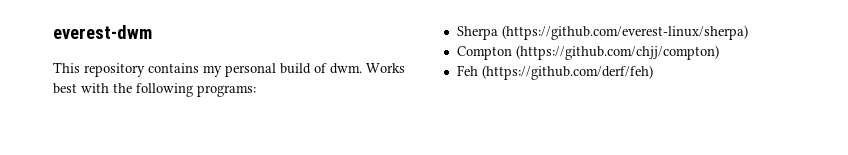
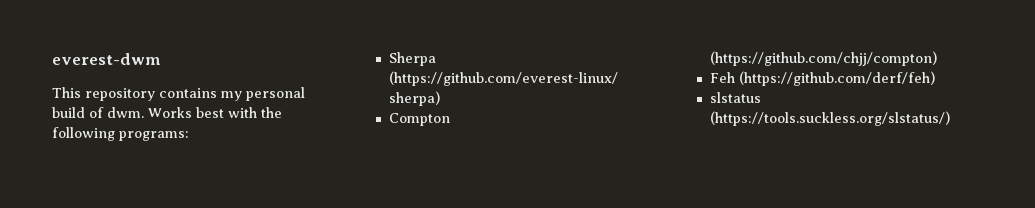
(653, 72) none -> [709,92,761,103] [709,111,950,126] // slstatus (https://tools.suckless.org/slstatus/)

